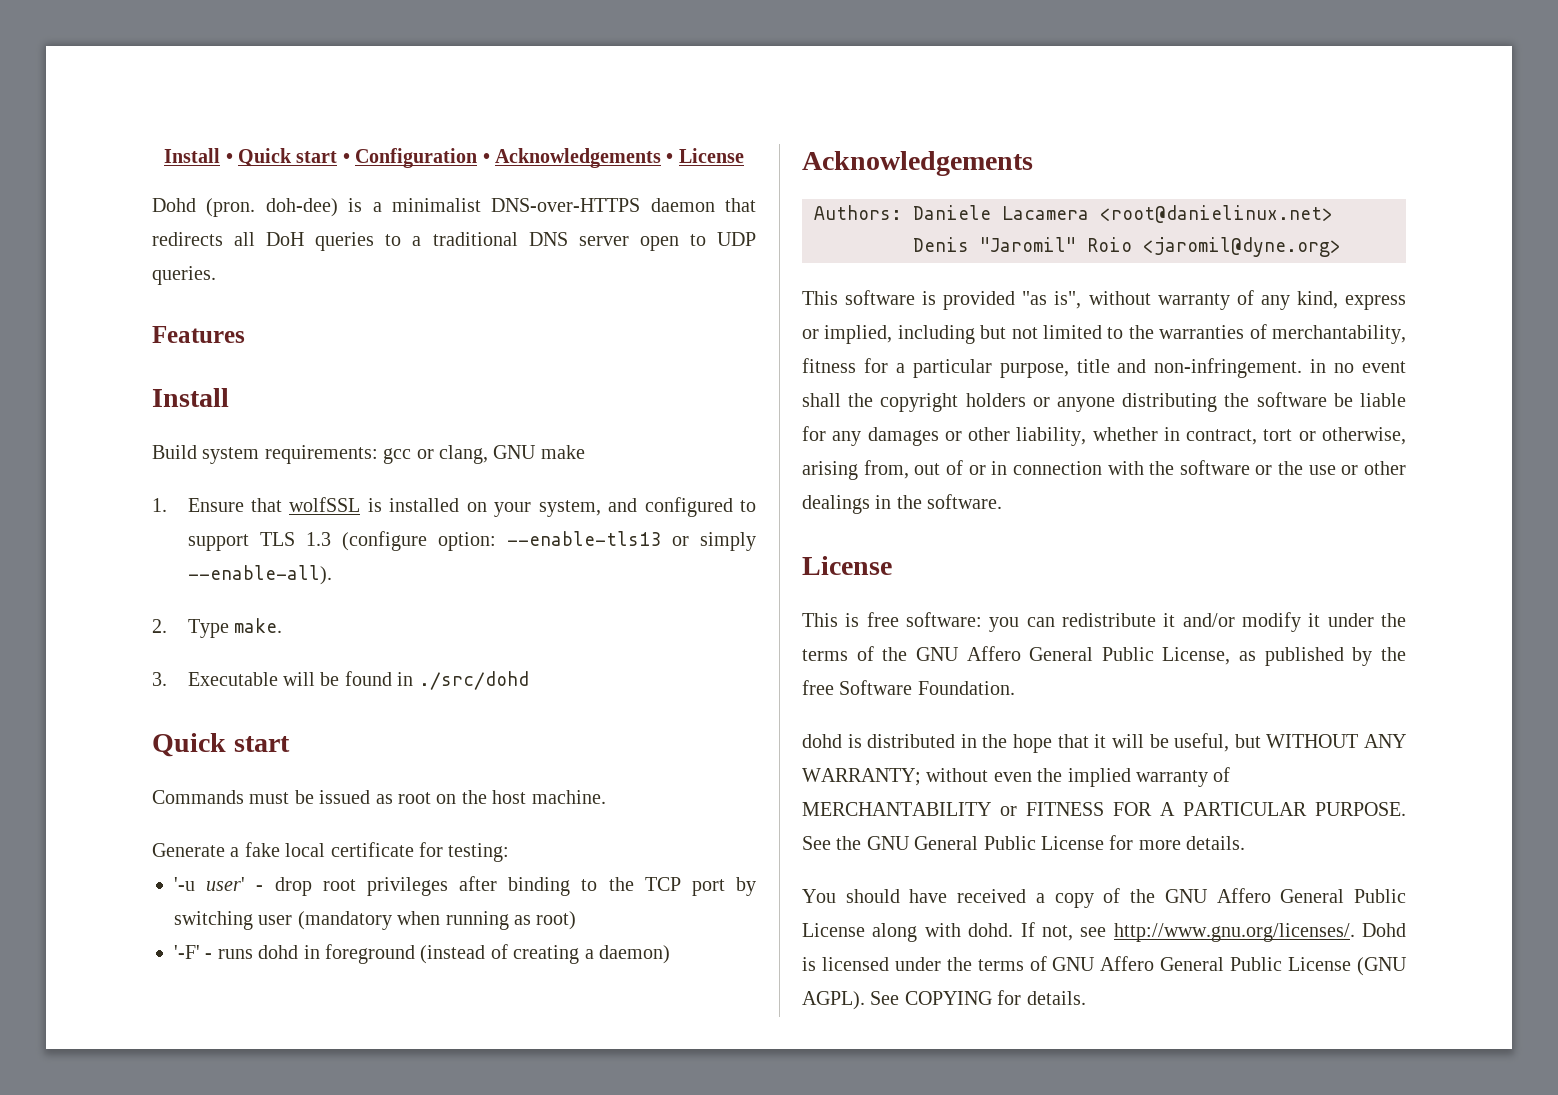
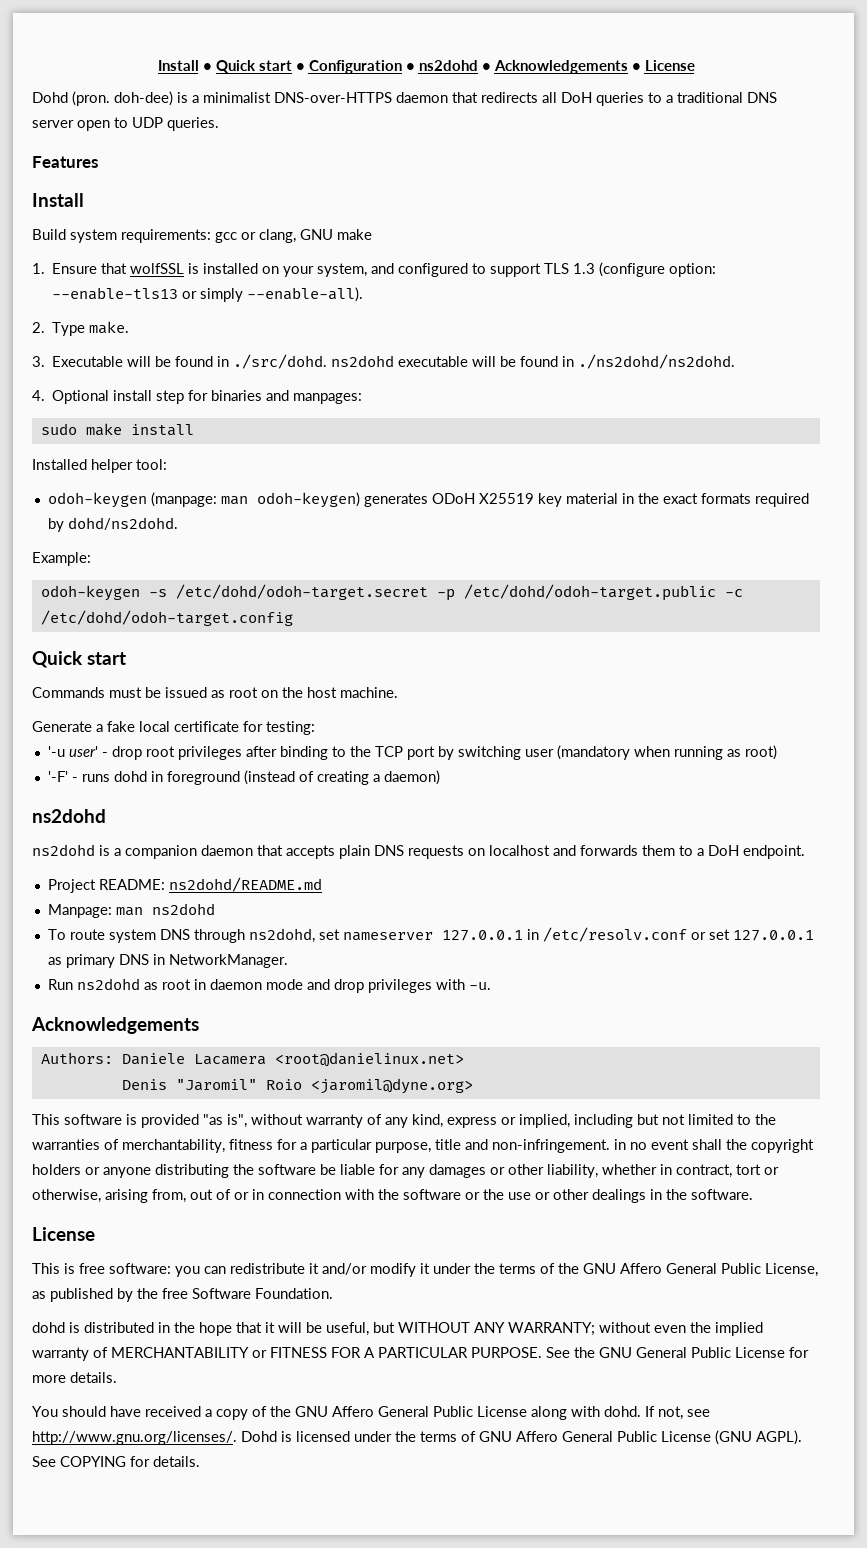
(490, 158) none -> [418,60,491,71] ns2dohd •
[418,671,529,690] ./src/dohd -> [233,354,736,369] [32,390,363,404] [40,423,194,436] [32,459,167,473] [47,492,809,508] [47,517,178,532] [32,552,91,566] [40,584,743,601] [40,610,293,626] ./src/dohd. ns2dohd executable will be found in ./ns2dohd/ns2dohd. // 4. Optional install step for binaries and manpages: // sudo make install // Installed helper tool: // odoh-keygen (manpage: man odoh-keygen) generates ODoH X25519 key material in the exact formats required by dohd/ns2dohd. // Example: // odoh-keygen -s /etc/dohd/odoh-target.secret -p /etc/dohd/odoh-target.public -c /etc/dohd/odoh-target.config
(670, 954) none -> [32,809,106,823] [32,844,805,859] [47,877,322,893] [47,903,215,918] [47,927,814,943] [47,954,288,968] [47,978,491,993] // ns2dohd // ns2dohd is a companion daemon that accepts plain DNS requests on localhost and forwards them to a DoH endpoint. // Project README: ns2dohd/README.md // Manpage: man ns2dohd // To route system DNS through ns2dohd, set nameserver 127.0.0.1 in /etc/resolv.conf or set 127.0.0.1 as primary DNS in NetworkManager. // Run ns2dohd as root in daemon mode and drop privileges with -u.

